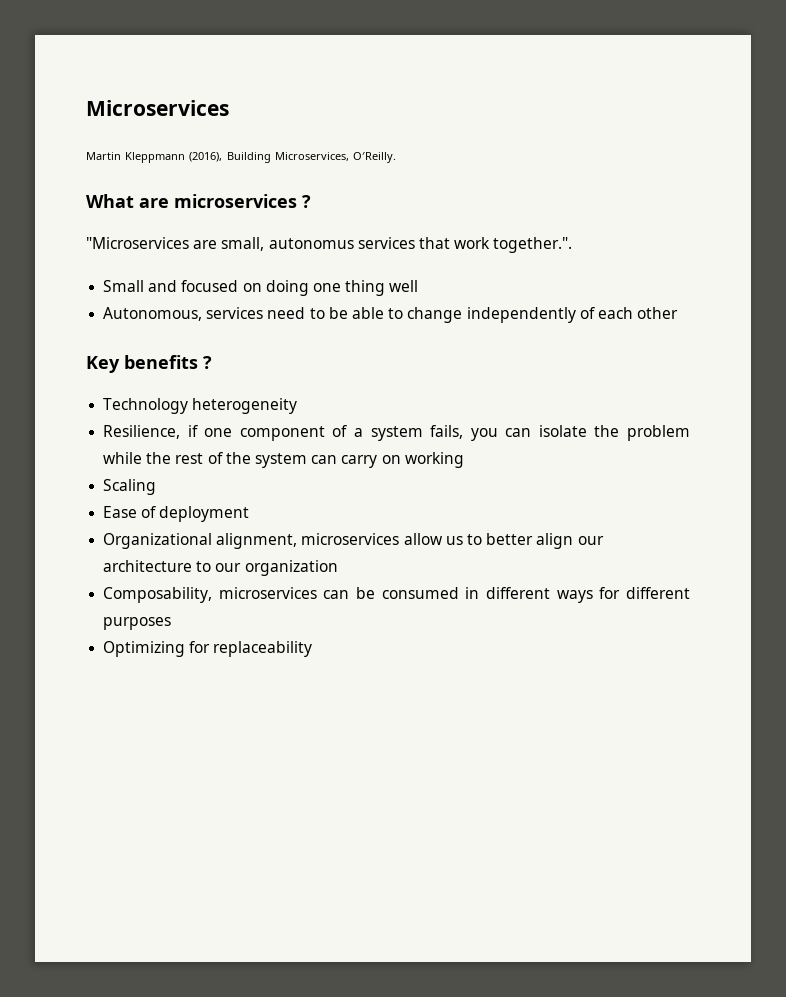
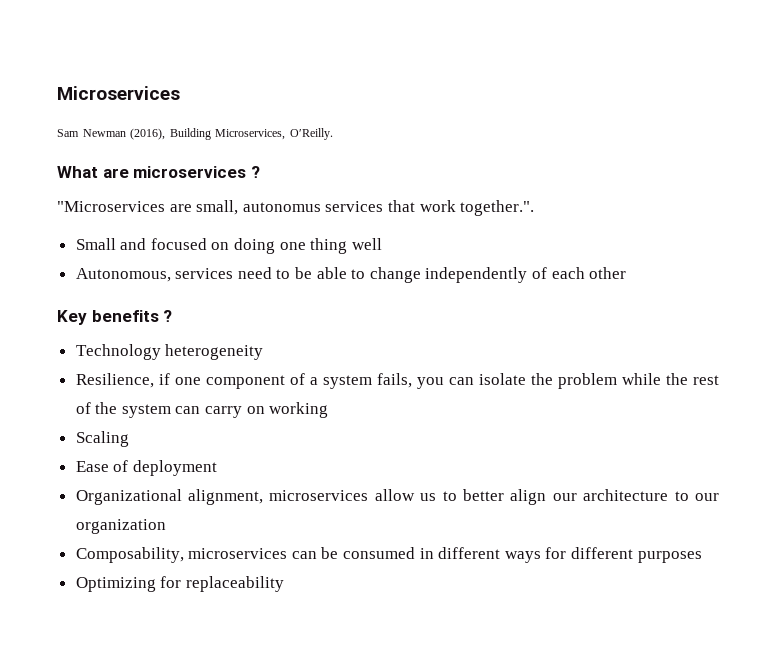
[86,152,186,163] Martin Kleppmann -> [57,129,126,137] Sam Newman

